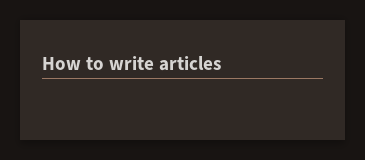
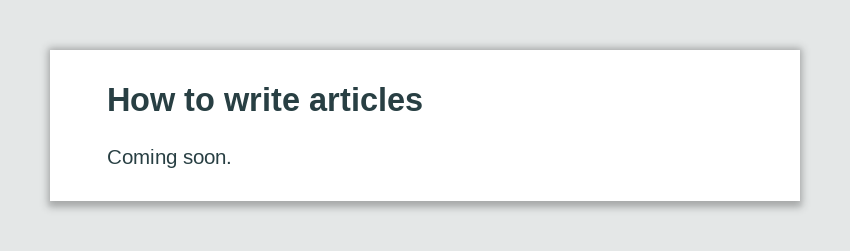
(222, 63) none -> [107,149,232,168] // Coming soon.

